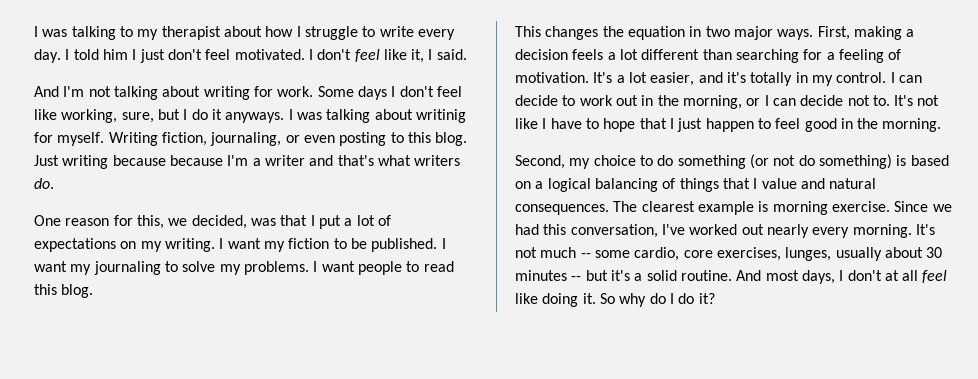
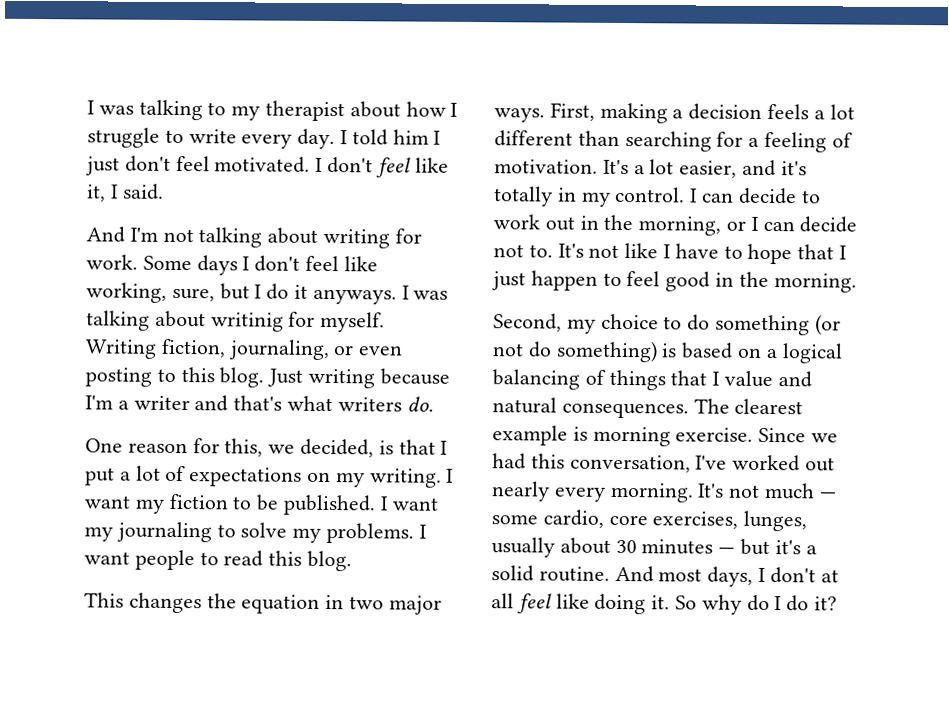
[169,155,223,166] because -> (450, 376) none
[250,218,276,226] was -> [378,440,394,455] is
[580,253,591,258] -- -> [819,491,837,499] —
[571,276,582,281] -- -> [718,546,736,554] —

